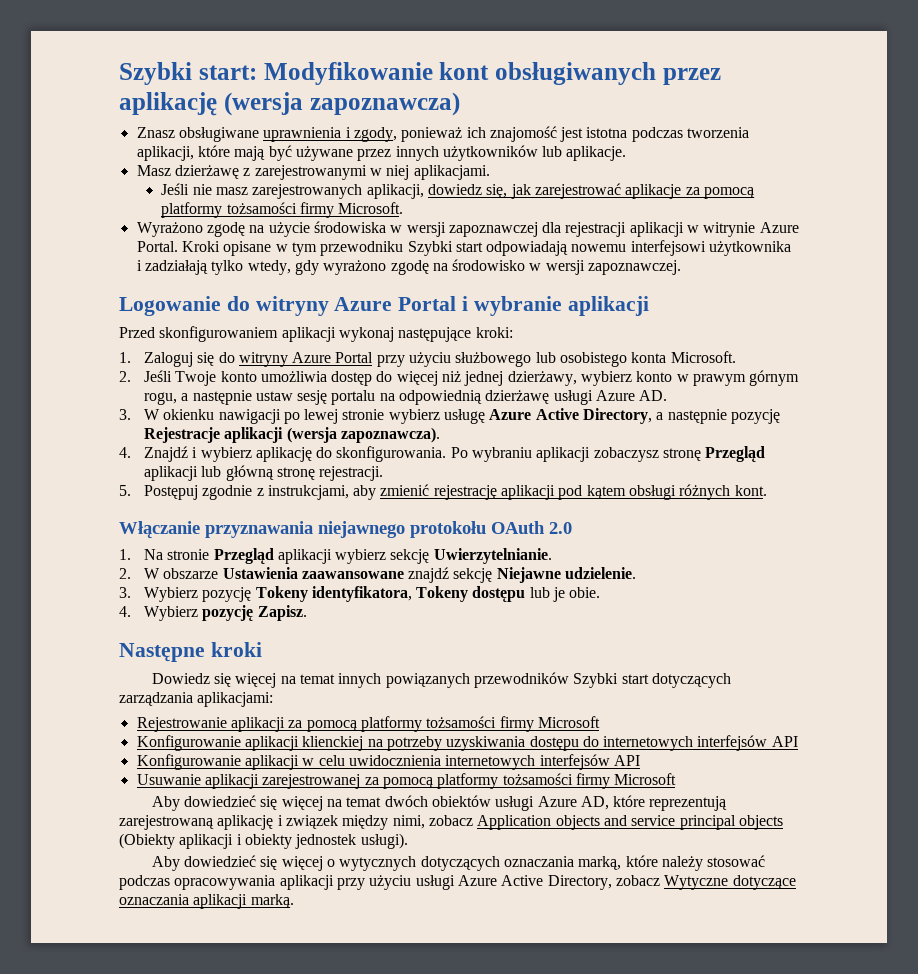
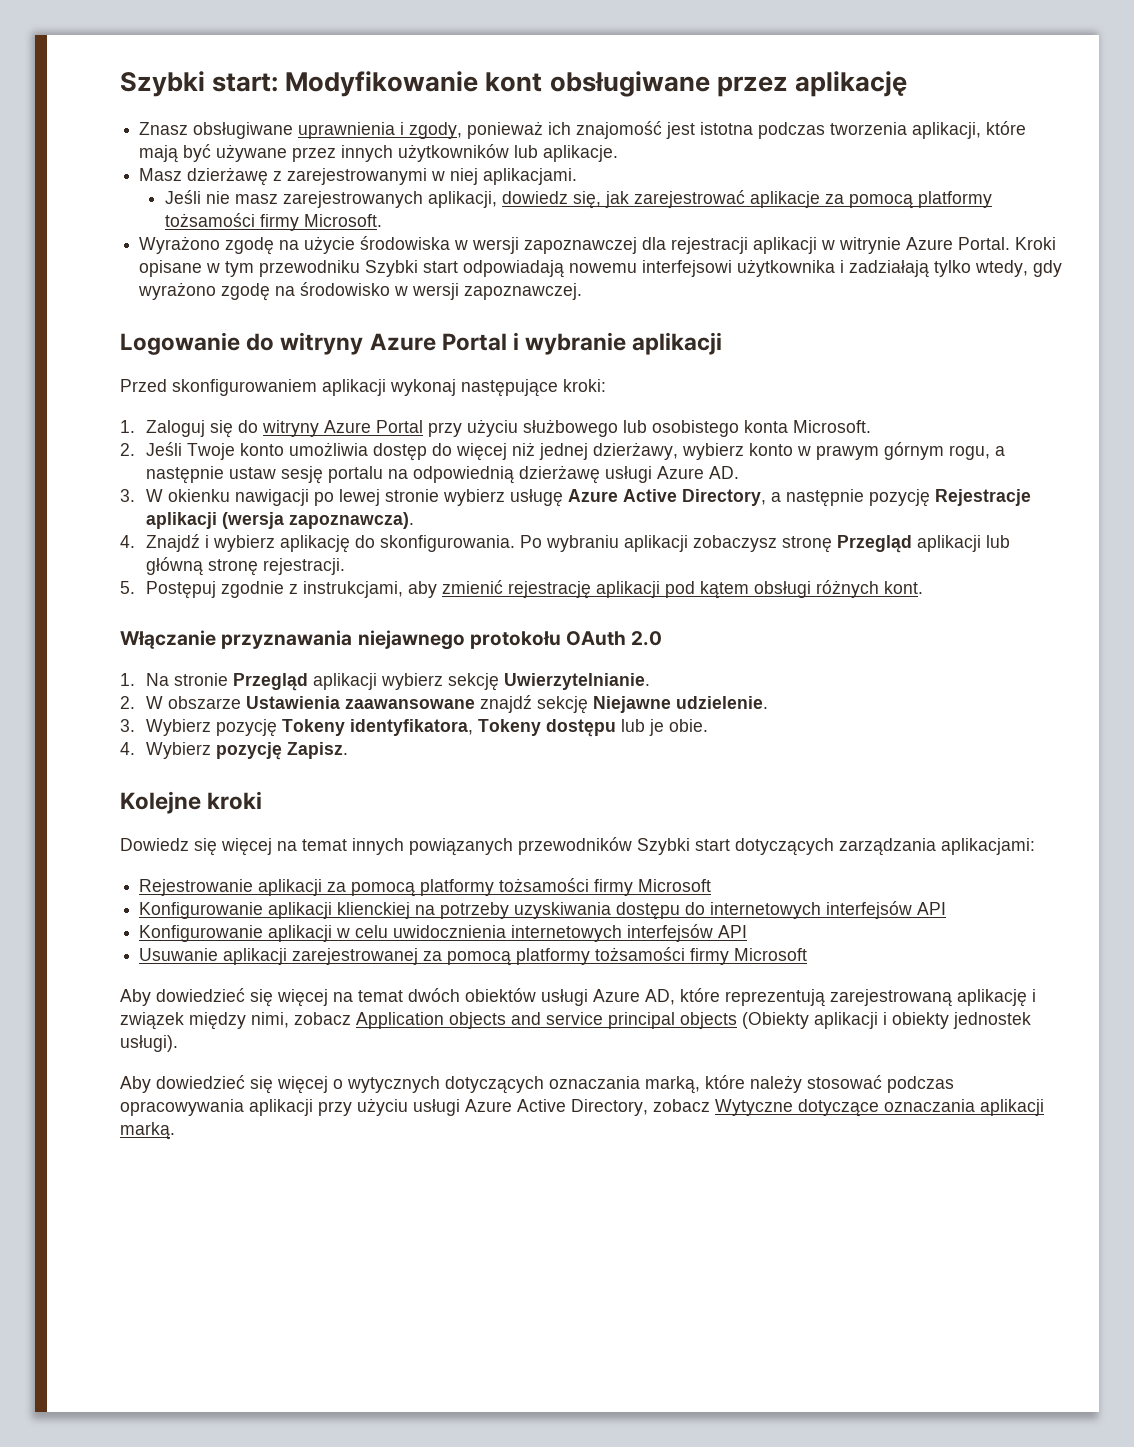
[495,62,656,85] obsługiwanych -> [549,71,710,97] obsługiwane
[223,92,460,116] (wersja zapoznawcza) -> (907, 84) none
[119,643,205,662] Następne -> [120,791,201,814] Kolejne

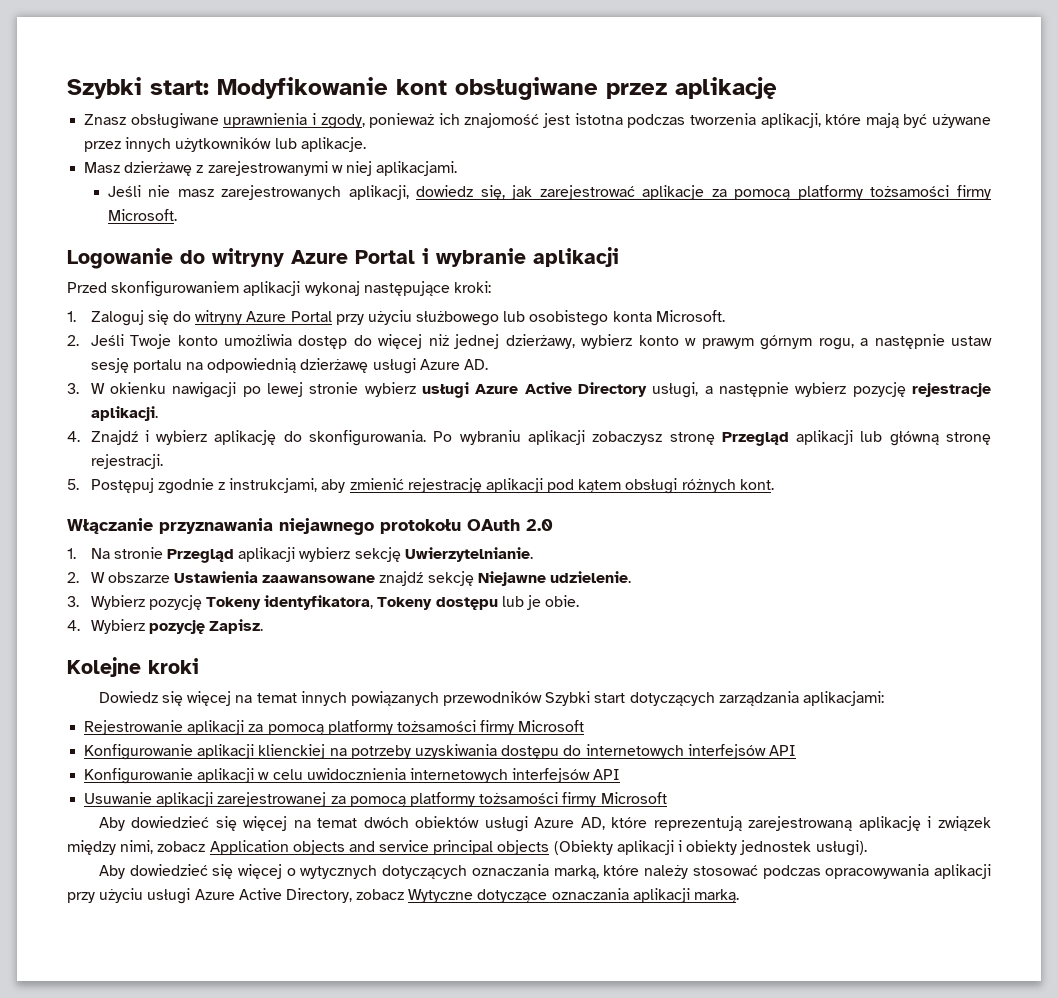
[139,236,1057,255] [139,259,1063,278] [138,282,583,301] // Wyrażono zgodę na użycie środowiska w wersji zapoznawczej dla rejestracji aplikacji w witrynie Azure Portal. Kroki opisane w tym przewodniku Szybki start odpowiadają nowemu interfejsowi użytkownika i zadziałają tylko wtedy, gdy wyrażono zgodę na środowisko w wersji zapoznawczej. -> (177, 215) none
[509,489,1031,507] [145,512,414,529] usługę Azure Active Directory, a następnie pozycję Rejestracje aplikacji (wersja zapoznawcza). -> [421,382,991,398] [90,406,158,421] usługi Azure Active Directory usługi, a następnie wybierz pozycję rejestracje aplikacji.

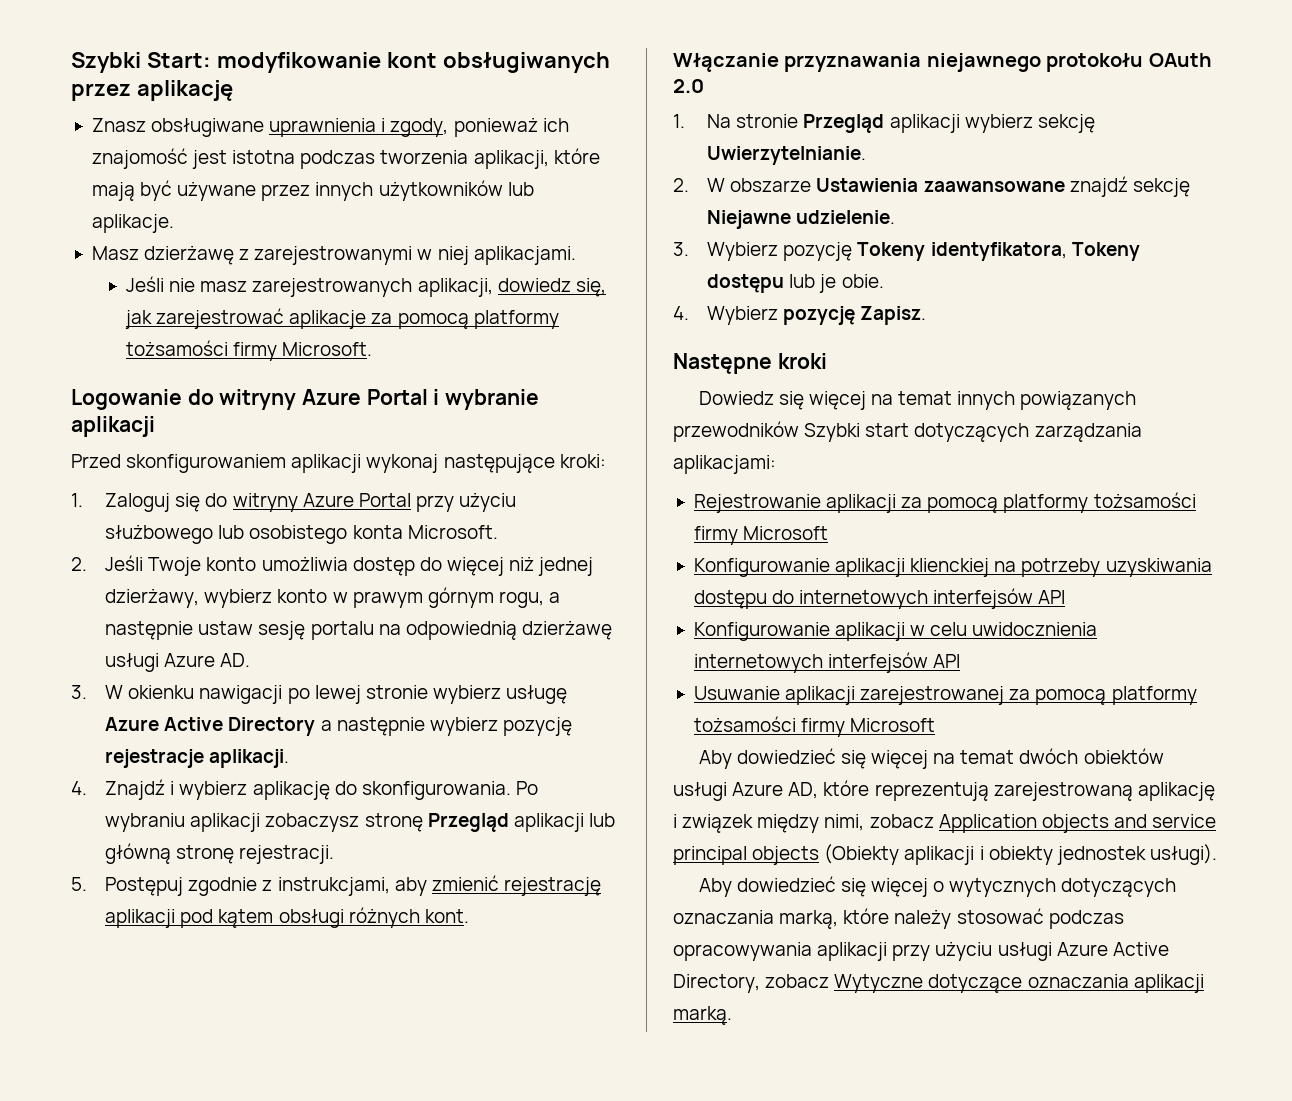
[67,77,598,100] Szybki start: Modyfikowanie kont obsługiwane -> [71,52,610,73] Szybki Start: modyfikowanie kont obsługiwanych
[421,382,469,398] usługi -> [506,685,568,704] usługę
[652,382,699,398] usługi, -> (316, 726) none
[67,657,141,677] Kolejne -> [673,353,772,374] Następne

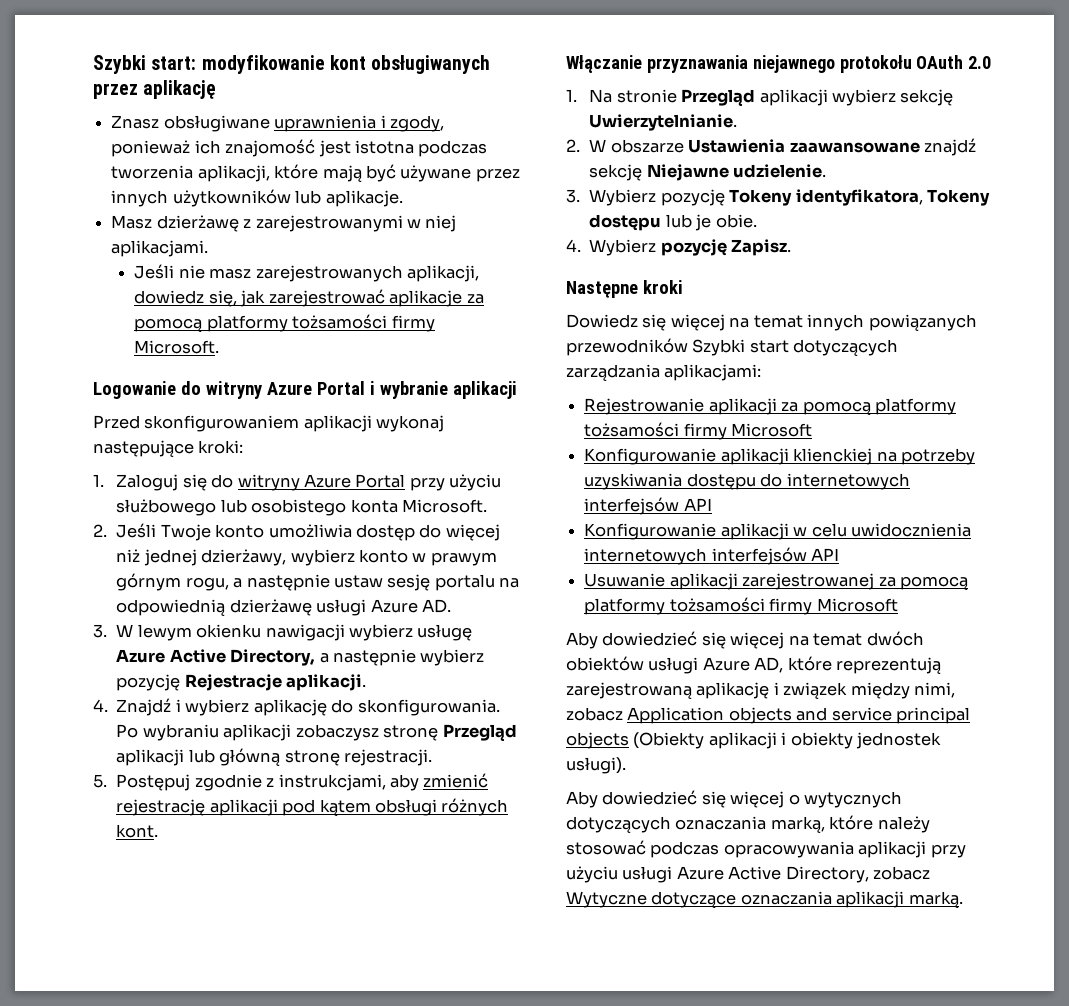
[71,52,211,73] Szybki Start: -> [93,55,197,74] Szybki start:
(124, 692) none -> [137,624,192,641] lewym
[287,685,428,704] po lewej stronie -> (345, 632) none
[228,717,316,736] Directory -> [230,649,316,666] Directory,
[105,749,205,768] rejestracje -> [184,674,282,691] Rejestracje

